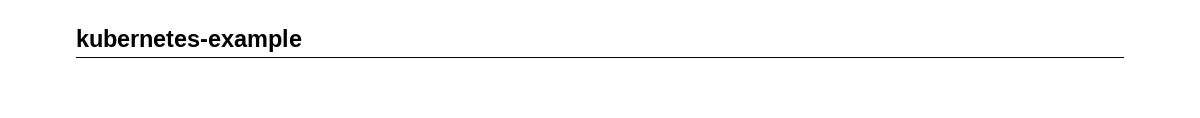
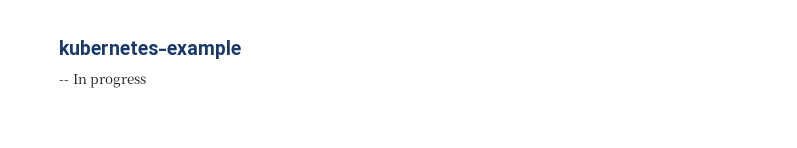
(302, 40) none -> [59,74,147,88] // -- In progress

